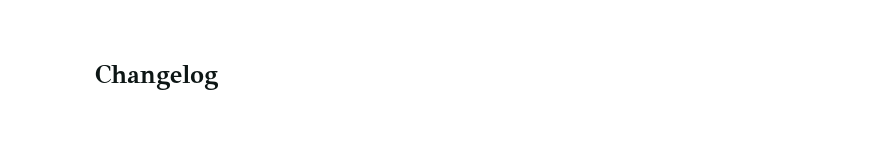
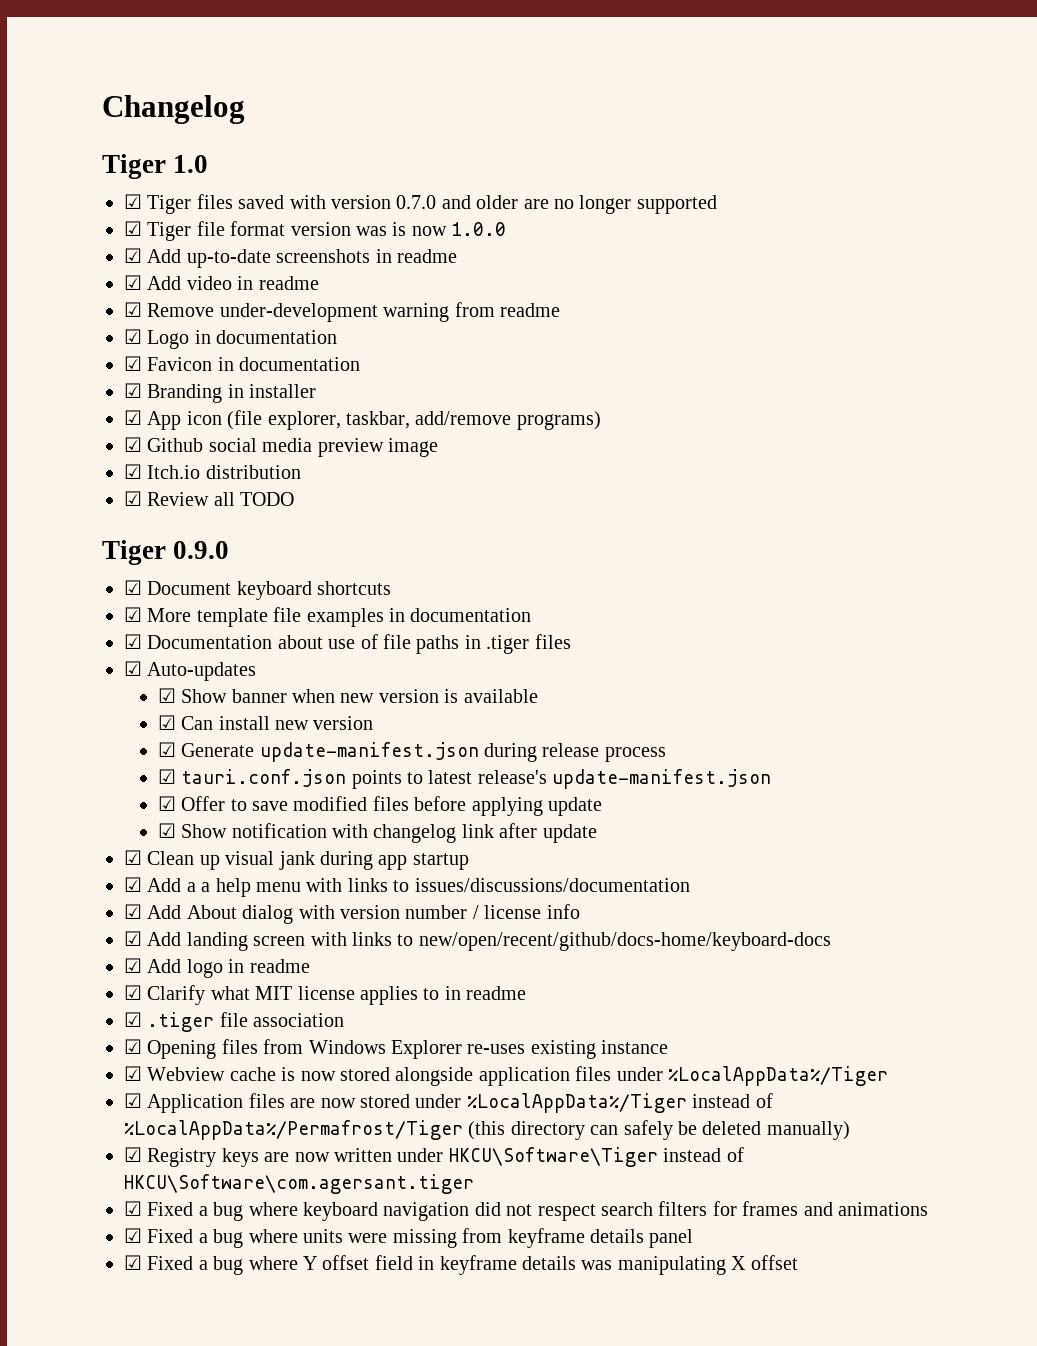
(219, 77) none -> [102,154,209,179] [124,194,717,214] [124,221,507,241] [124,248,457,268] [124,275,319,290] [124,302,560,322] [124,329,338,349] [124,356,361,371] [124,383,317,403] [124,410,601,430] [124,437,438,457] [124,464,301,479] [124,491,295,506] [102,540,230,565] [124,580,392,600] [124,607,532,627] [124,634,571,654] [124,661,257,681] [157,688,538,703] [157,715,374,730] [157,742,666,762] [157,769,772,789] [157,796,602,816] [157,823,597,843] [124,850,469,870] [124,877,690,897] [124,904,580,924] [124,931,831,951] [124,958,310,978] [124,985,527,1005] [124,1012,345,1032] [124,1039,669,1059] [124,1066,888,1086] [124,1093,773,1113] [124,1120,850,1140] [124,1147,744,1167] [124,1174,474,1194] [124,1201,928,1221] [124,1228,694,1248] [124,1255,798,1275] // Tiger 1.0 // ☑ Tiger files saved with version 0.7.0 and older are no longer supported // ☑ Tiger file format version was is now 1.0.0 // ☑ Add up-to-date screenshots in readme // ☑ Add video in readme // ☑ Remove under-development warning from readme // ☑ Logo in documentation // ☑ Favicon in documentation // ☑ Branding in installer // ☑ App icon (file explorer, taskbar, add/remove programs) // ☑ Github social media preview image // ☑ Itch.io distribution // ☑ Review all TODO // Tiger 0.9.0 // ☑ Document keyboard shortcuts // ☑ More template file examples in documentation // ☑ Documentation about use of file paths in .tiger files // ☑ Auto-updates // ☑ Show banner when new version is available // ☑ Can install new version // ☑ Generate update-manifest.json during release process // ☑ tauri.conf.json points to latest release's update-manifest.json // ☑ Offer to save modified files before applying update // ☑ Show notification with changelog link after update // ☑ Clean up visual jank during app startup // ☑ Add a a help menu with links to issues/discussions/documentation // ☑ Add About dialog with version number / license info // ☑ Add landing screen with links to new/open/recent/github/docs-home/keyboard-docs // ☑ Add logo in readme // ☑ Clarify what MIT license applies to in readme // ☑ .tiger file association // ☑ Opening files from Windows Explorer re-uses existing instance // ☑ Webview cache is now stored alongside application files under %LocalAppData%/Tiger // ☑ Application files are now stored under %LocalAppData%/Tiger instead of %LocalAppData%/Permafrost/Tiger (this directory can safely be deleted manually) // ☑ Registry keys are now written under HKCU\Software\Tiger instead of HKCU\Software\com.agersant.tiger // ☑ Fixed a bug where keyboard navigation did not respect search filters for frames and animations // ☑ Fixed a bug where units were missing from keyframe details panel // ☑ Fixed a bug where Y offset field in keyframe details was manipulating X offset

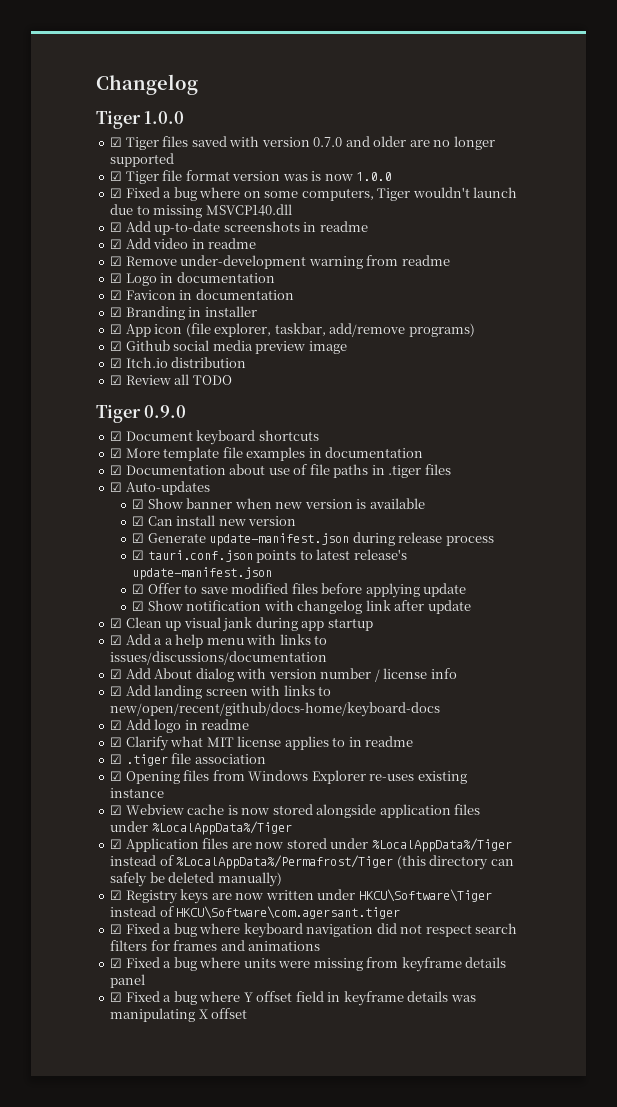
[173,155,209,173] 1.0 -> [144,111,185,124] 1.0.0
(507, 229) none -> [110,187,518,201] [110,204,292,218] // ☑ Fixed a bug where on some computers, Tiger wouldn't launch due to missing MSVCP140.dll

